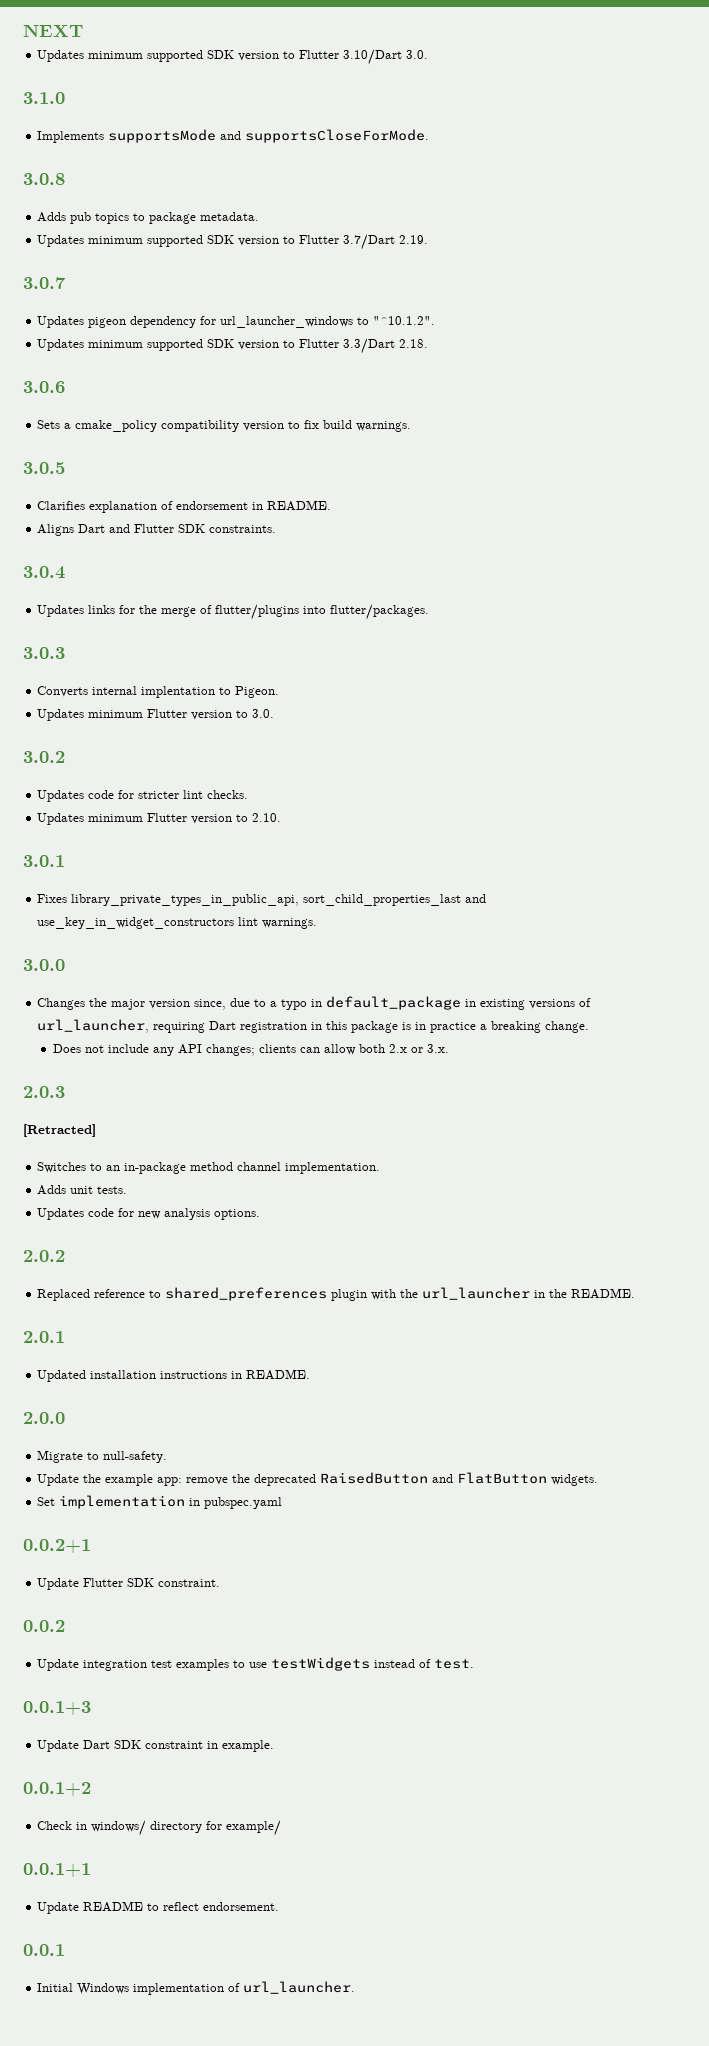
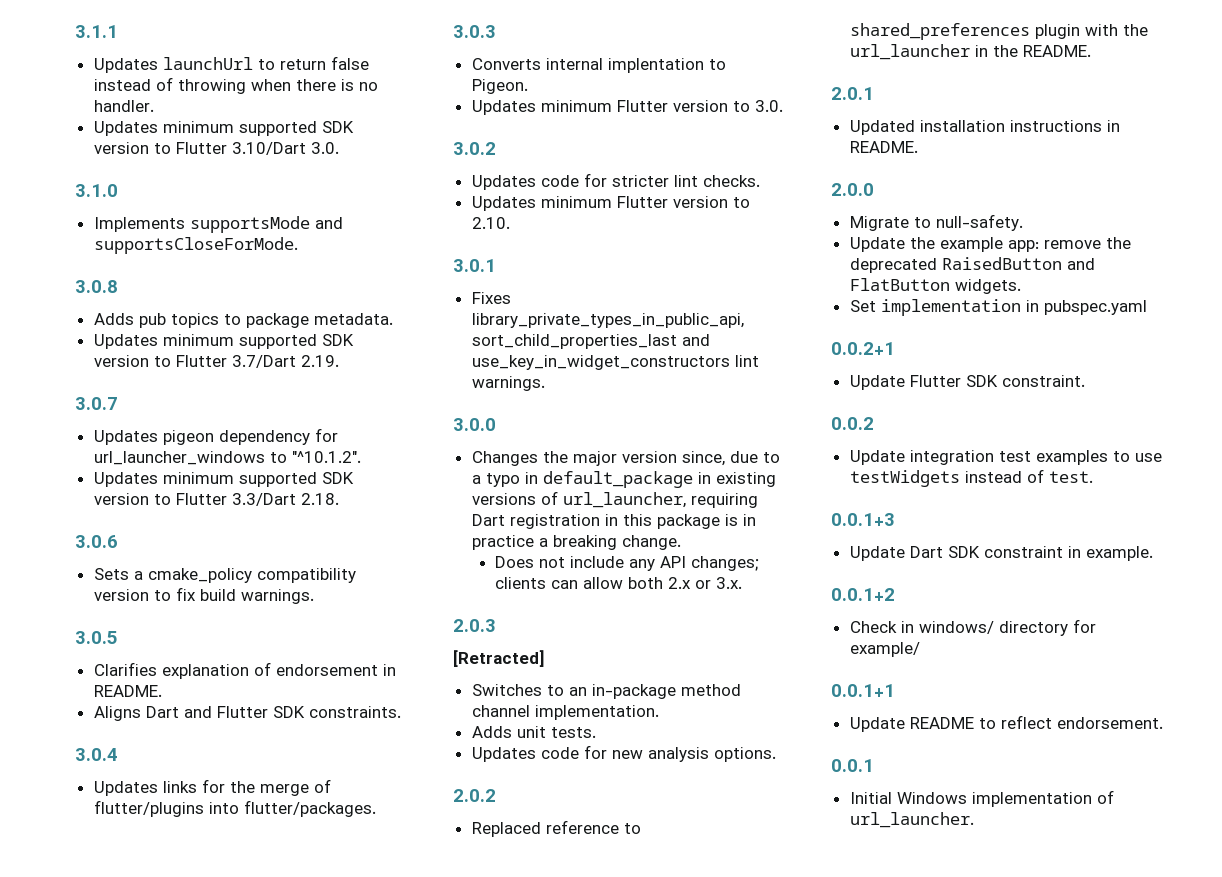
[23,24,83,37] NEXT -> [75,25,118,38] [93,56,369,73] [93,77,378,94] [93,100,154,112] 3.1.1 // Updates launchUrl to return false instead of throwing when there is no handler.

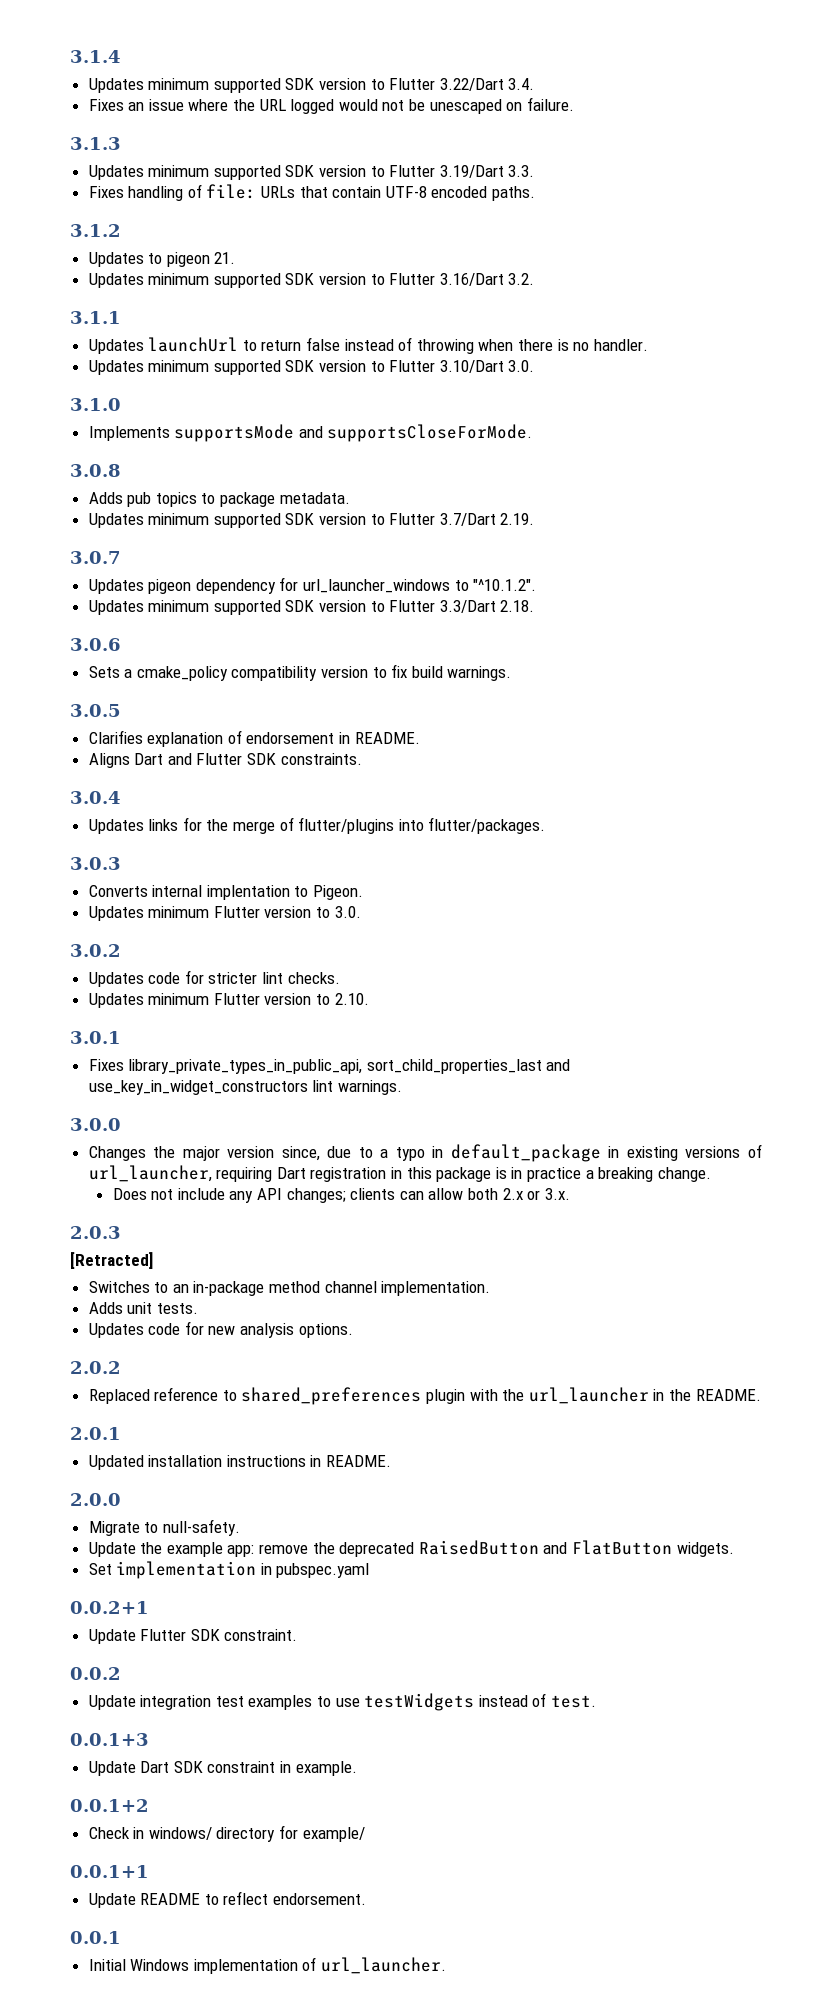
(75, 31) none -> [70,50,121,63] [88,78,535,93] [88,97,574,114] [70,137,121,150] [88,165,535,180] [88,184,536,201] [70,224,121,237] [88,252,236,267] [88,273,535,288] 3.1.4 // Updates minimum supported SDK version to Flutter 3.22/Dart 3.4. // Fixes an issue where the URL logged would not be unescaped on failure. // 3.1.3 // Updates minimum supported SDK version to Flutter 3.19/Dart 3.3. // Fixes handling of file: URLs that contain UTF-8 encoded paths. // 3.1.2 // Updates to pigeon 21. // Updates minimum supported SDK version to Flutter 3.16/Dart 3.2. //

